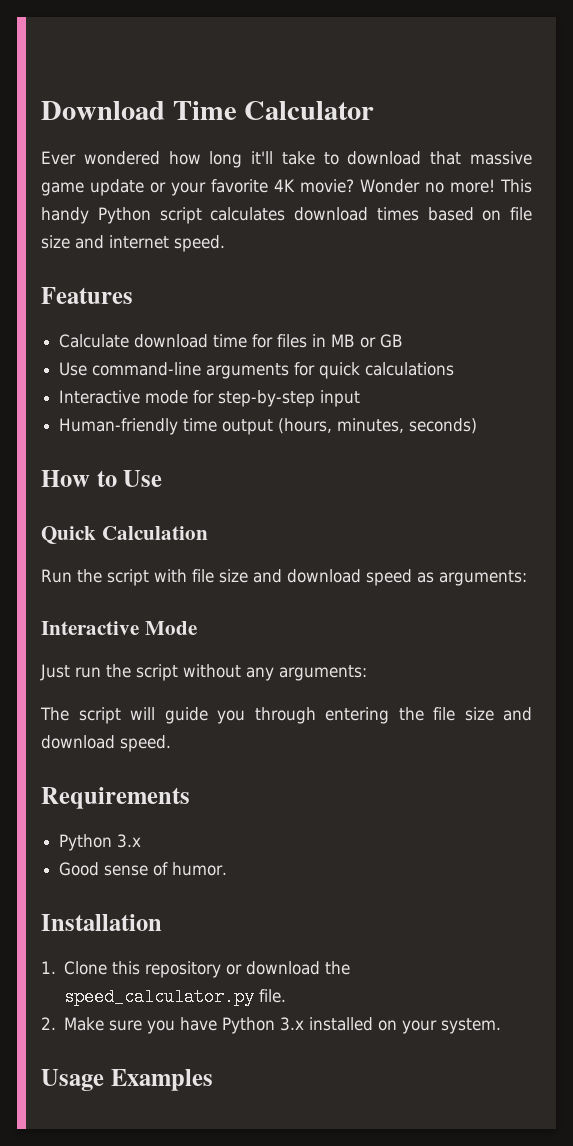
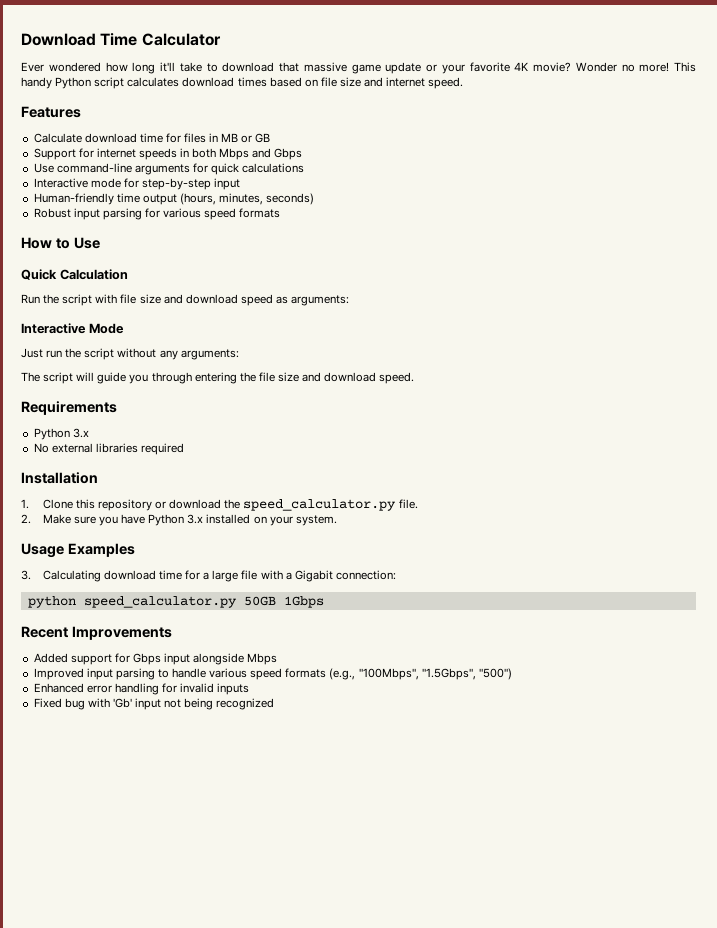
(404, 341) none -> [33,148,303,160] // Support for internet speeds in both Mbps and Gbps
(478, 426) none -> [33,208,281,220] // Robust input parsing for various speed formats
[59,862,228,876] Good sense of humor. -> [33,443,184,455] No external libraries required
(213, 1080) none -> [21,570,396,582] [27,596,324,608] [21,626,172,640] [33,653,278,665] [33,668,512,680] [33,683,250,695] [33,698,275,710] // 3. Calculating download time for a large file with a Gigabit connection: // python speed_calculator.py 50GB 1Gbps // Recent Improvements // Added support for Gbps input alongside Mbps // Improved input parsing to handle various speed formats (e.g., "100Mbps", "1.5Gbps", "500") // Enhanced error handling for invalid inputs // Fixed bug with 'Gb' input not being recognized

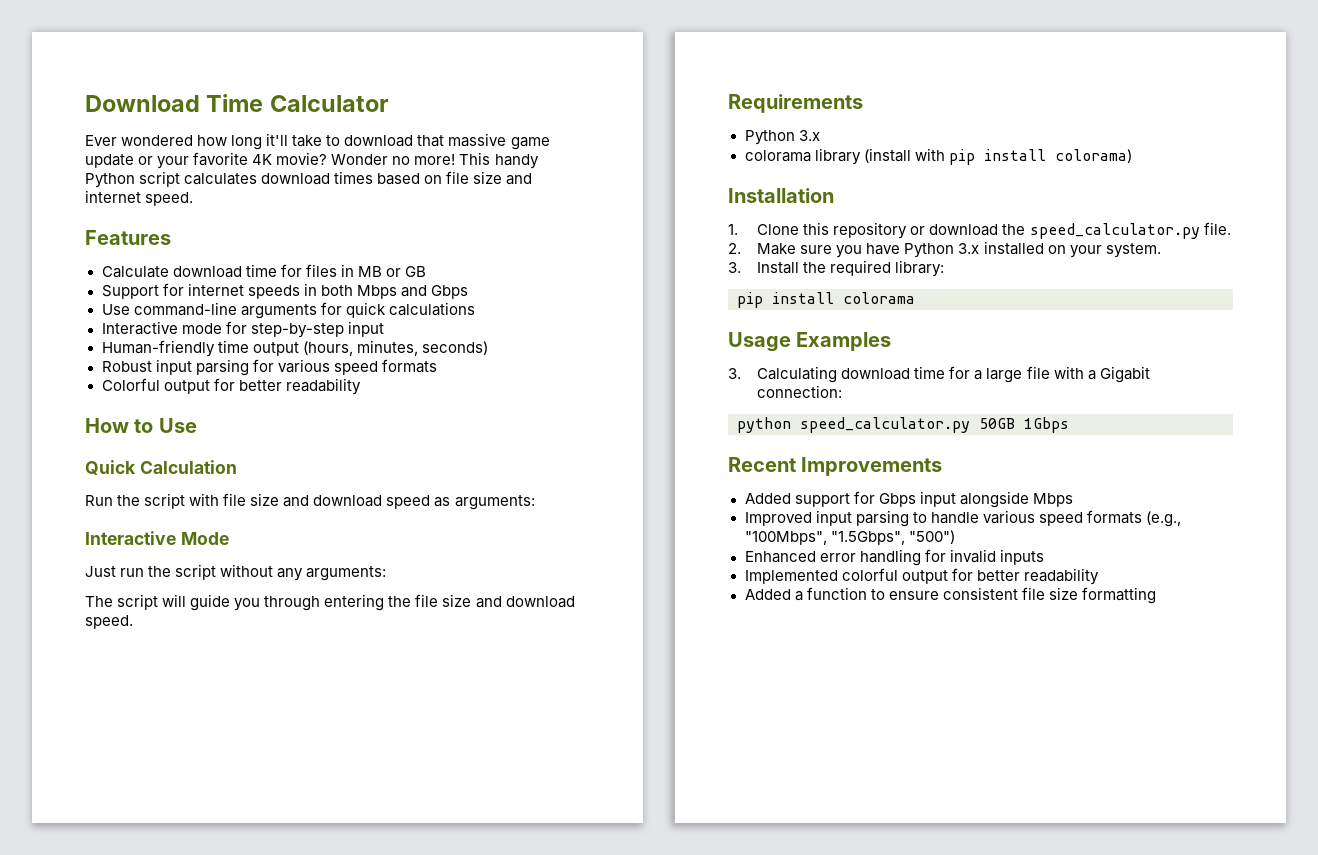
(281, 213) none -> [101,378,361,395] // Colorful output for better readability
[33,443,184,455] No external libraries required -> [744,148,1132,165] colorama library (install with pip install colorama)
(337, 520) none -> [728,260,945,277] [737,292,915,308] // 3. Install the required library: // pip install colorama
[33,698,275,710] Fixed bug with 'Gb' input not being recognized -> [744,568,1099,585] [744,587,1156,604] Implemented colorful output for better readability // Added a function to ensure consistent file size formatting

